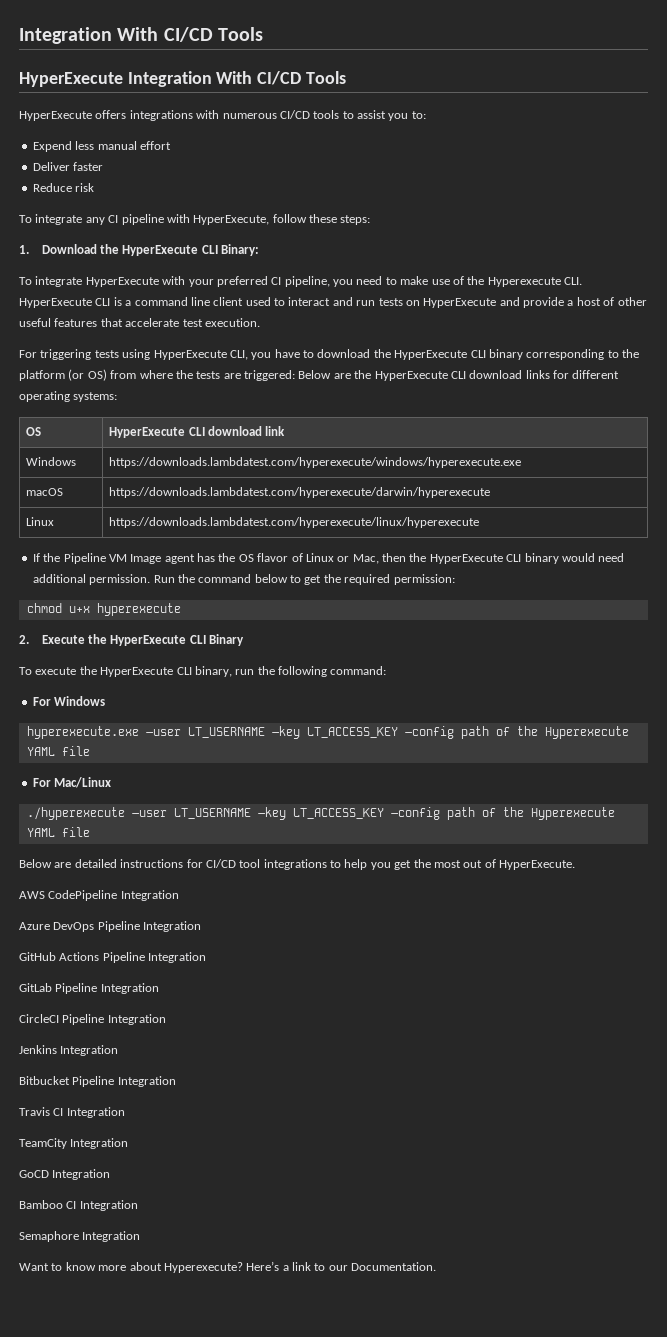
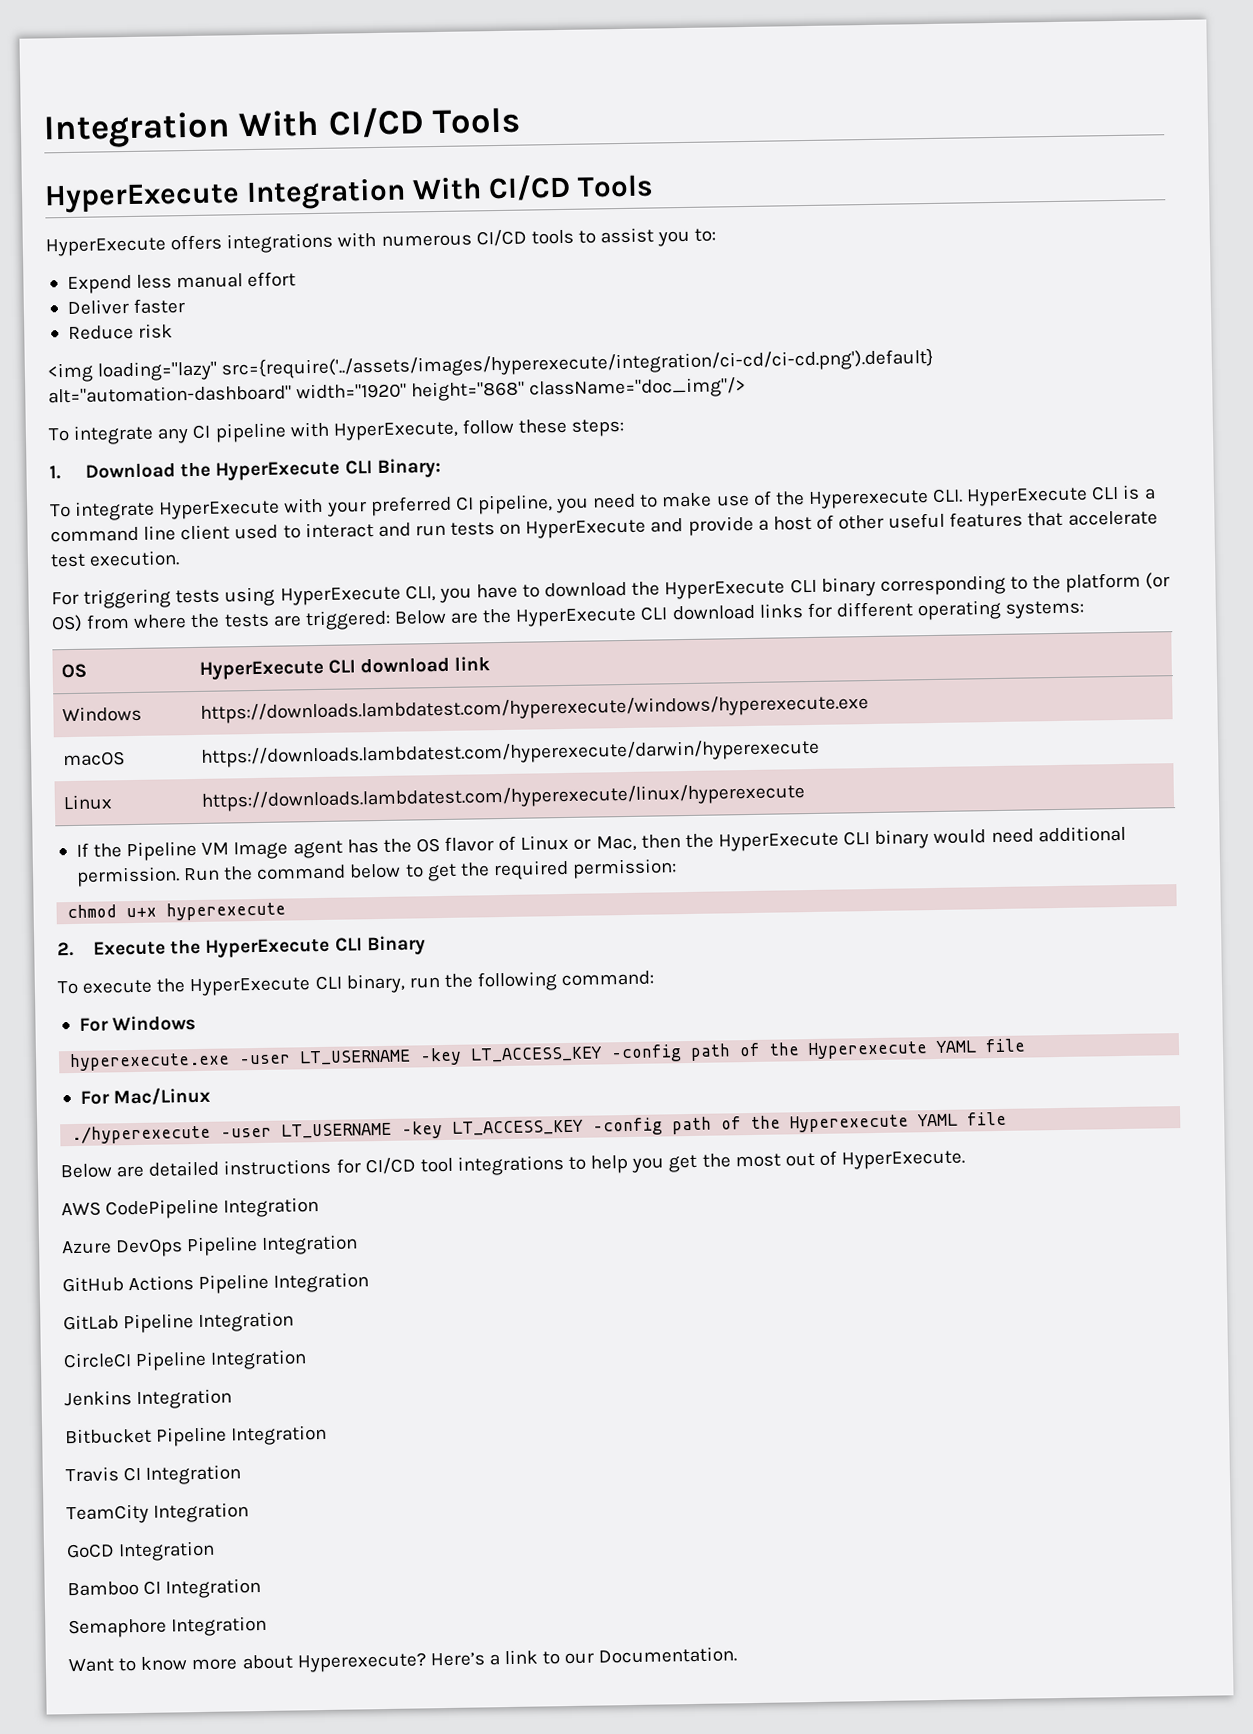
(95, 187) none -> [47,347,935,383] [48,376,747,404] // <img loading="lazy" src={require('../assets/images/hyperexecute/integration/ci-cd/ci-cd.png').default} alt="automation-dashboard" width="1920" height="868" className="doc_img"/>

